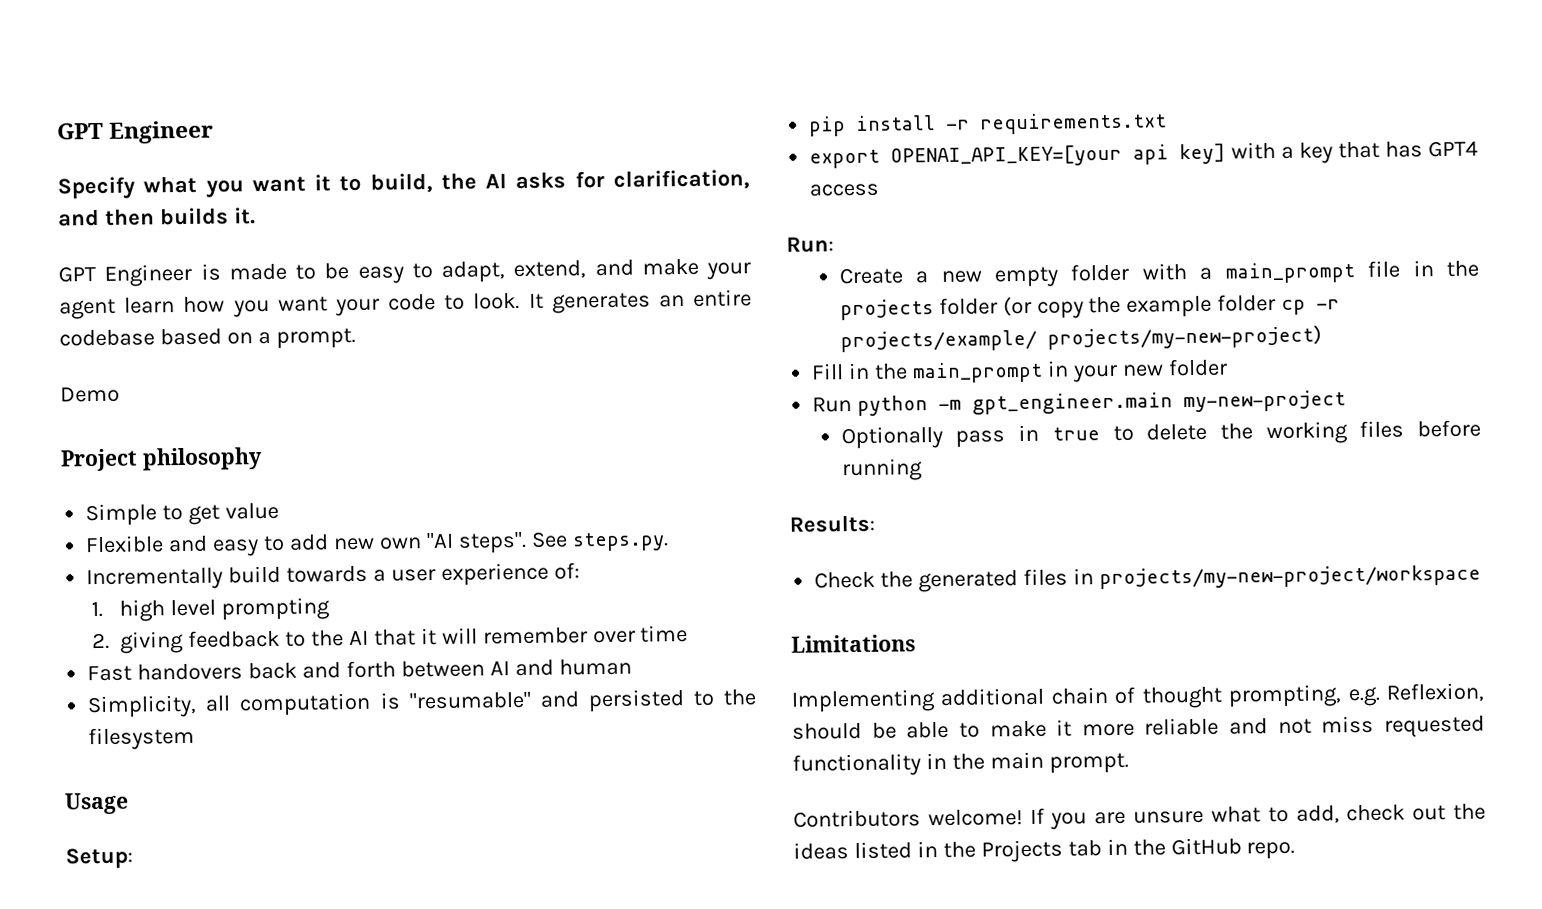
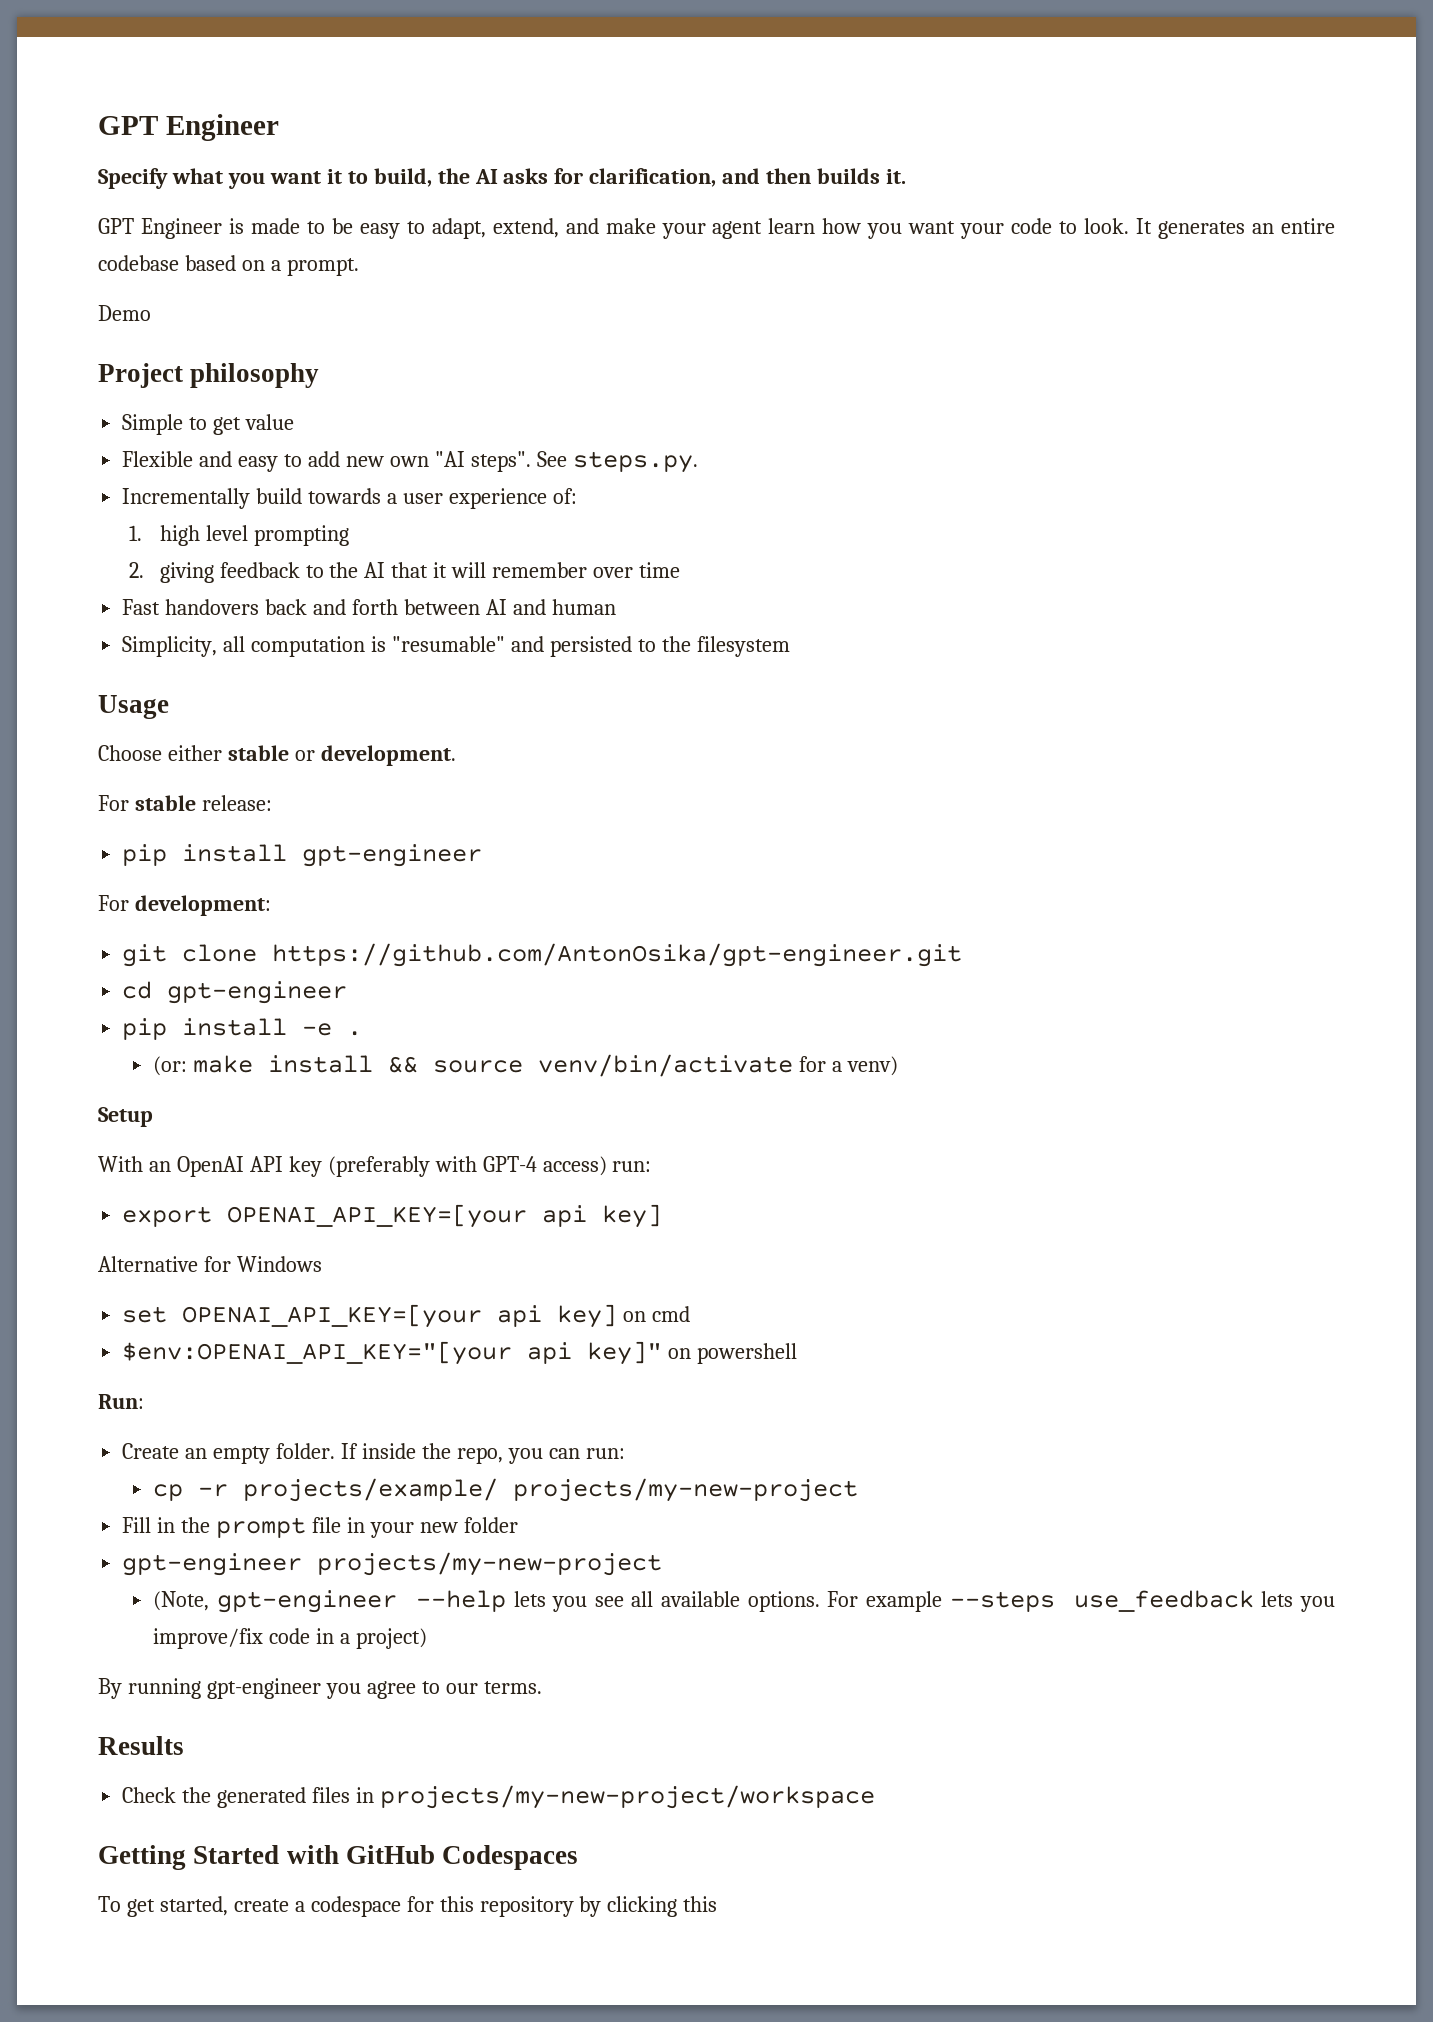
[65,847,133,870] [808,112,1168,137] [809,140,1478,169] [809,183,880,197] [786,236,834,253] [838,260,1479,288] [839,293,1277,321] Setup: // pip install -r requirements.txt // export OPENAI_API_KEY=[your api key] with a key that has GPT4 access // Run: // Create a new empty folder with a main_prompt file in the projects folder (or copy the example folder -> [98,745,456,766] [98,795,272,811] [122,844,483,867] [98,895,271,916] [122,943,963,967] [122,981,348,1004] [122,1018,363,1040] [153,1054,898,1077] [98,1107,153,1127] [98,1156,652,1177] [122,1204,663,1228] [98,1256,322,1272] [122,1304,691,1328] [122,1341,798,1365] [98,1394,144,1409] [122,1443,625,1464] Choose either stable or development. // For stable release: // pip install gpt-engineer // For development: // git clone https://github.com/AntonOsika/gpt-engineer.git // cd gpt-engineer // pip install -e . // (or: make install && source venv/bin/activate for a venv) // Setup // With an OpenAI API key (preferably with GPT-4 access) run: // export OPENAI_API_KEY=[your api key] // Alternative for Windows // set OPENAI_API_KEY=[your api key] on cmd // $env:OPENAI_API_KEY="[your api key]" on powershell // Run: // Create an empty folder. If inside the repo, you can run: //
[1046,325,1322,350] projects/my-new-project) -> [513,1478,859,1502] projects/my-new-project
[912,361,1044,384] main_prompt -> [216,1517,341,1538] prompt file
[812,390,1347,416] [840,419,1481,450] [841,458,923,482] [789,514,875,533] Run python -m gpt_engineer.main my-new-project // Optionally pass in true to delete the working files before running // Results: -> [122,1552,663,1576] [153,1590,1335,1613] [153,1628,427,1649] [98,1678,542,1699] [98,1736,184,1755] gpt-engineer projects/my-new-project // (Note, gpt-engineer --help lets you see all available options. For example --steps use_feedback lets you improve/fix code in a project) // By running gpt-engineer you agree to our terms. // Results
[791,634,916,653] [791,682,1484,713] [792,715,1485,740] [792,751,1129,777] [793,803,1486,830] [793,837,1296,863] Limitations // Implementing additional chain of thought prompting, e.g. Reflexion, should be able to make it more reliable and not miss requested functionality in the main prompt. // Contributors welcome! If you are unsure what to add, check out the ideas listed in the Projects tab in the GitHub repo. -> [98,1845,579,1870] [98,1896,718,1917] Getting Started with GitHub Codespaces // To get started, create a codespace for this repository by clicking this

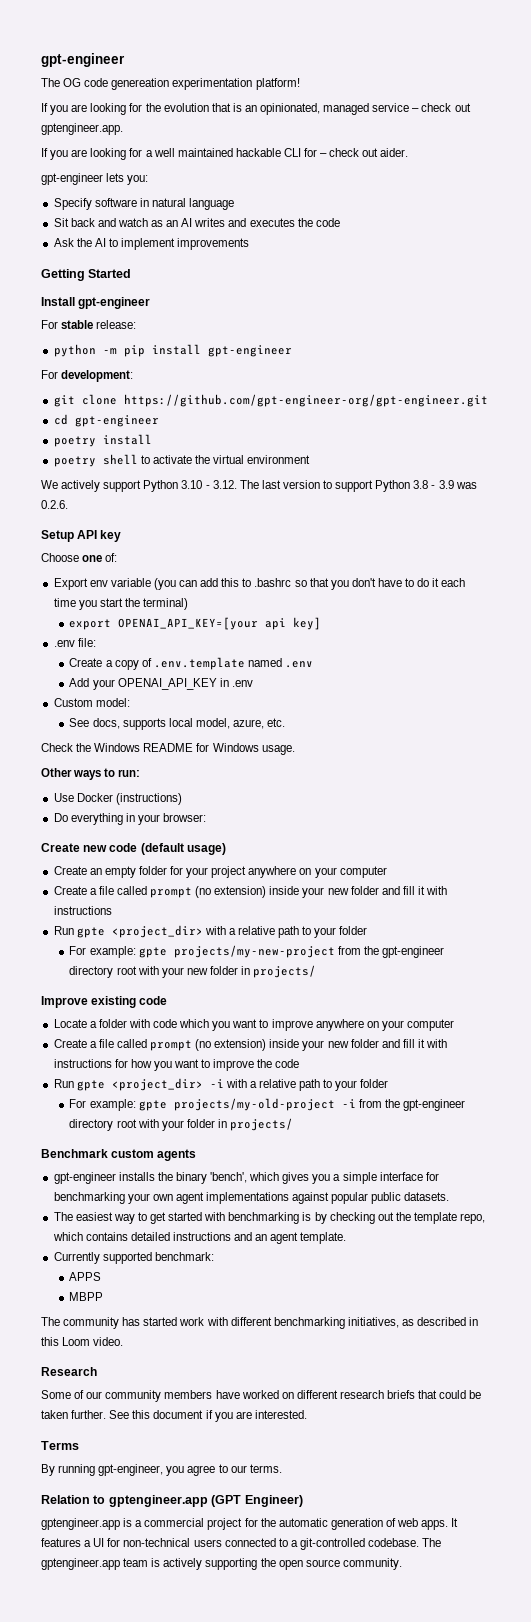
[98,114,279,141] [98,168,907,189] [98,218,1336,239] [98,255,359,276] [98,305,151,321] [98,363,320,388] [122,414,295,435] [122,451,698,473] [122,488,577,509] [128,525,349,546] [128,562,681,583] [122,599,616,615] [122,636,790,657] [98,695,169,719] [98,745,456,766] GPT Engineer // Specify what you want it to build, the AI asks for clarification, and then builds it. // GPT Engineer is made to be easy to adapt, extend, and make your agent learn how you want your code to look. It generates an entire codebase based on a prompt. // Demo // Project philosophy // Simple to get value // Flexible and easy to add new own "AI steps". See steps.py. // Incrementally build towards a user experience of: // 1. high level prompting // 2. giving feedback to the AI that it will remember over time // Fast handovers back and forth between AI and human // Simplicity, all computation is "resumable" and persisted to the filesystem // Usage // Choose either stable or development. -> [41,53,125,67] [41,78,300,90] [41,103,471,115] [41,123,123,135] [41,148,409,160] [41,173,149,185] [53,198,235,210] [53,218,340,227] [53,238,250,250] [41,269,132,281] [41,297,151,309] gpt-engineer // The OG code genereation experimentation platform! // If you are looking for the evolution that is an opinionated, managed service – check out gptengineer.app. // If you are looking for a well maintained hackable CLI for – check out aider. // gpt-engineer lets you: // Specify software in natural language // Sit back and watch as an AI writes and executes the code // Ask the AI to implement improvements // Getting Started // Install gpt-engineer
(272, 803) none -> [53,344,117,357] python -m
[272,943,963,967] https://github.com/AntonOsika/gpt-engineer.git -> [123,394,488,407] https://github.com/gpt-engineer-org/gpt-engineer.git
[122,1018,363,1040] [153,1054,898,1077] [98,1107,153,1127] [98,1156,652,1177] [122,1204,663,1228] [98,1256,322,1272] [122,1304,691,1328] [122,1341,798,1365] [98,1394,144,1409] [122,1443,625,1464] [153,1478,859,1502] [122,1517,518,1538] [122,1552,663,1576] [153,1590,1335,1613] [153,1628,427,1649] pip install -e . // (or: make install && source venv/bin/activate for a venv) // Setup // With an OpenAI API key (preferably with GPT-4 access) run: // export OPENAI_API_KEY=[your api key] // Alternative for Windows // set OPENAI_API_KEY=[your api key] on cmd // $env:OPENAI_API_KEY="[your api key]" on powershell // Run: // Create an empty folder. If inside the repo, you can run: // cp -r projects/example/ projects/my-new-project // Fill in the prompt file in your new folder // gpt-engineer projects/my-new-project // (Note, gpt-engineer --help lets you see all available options. For example --steps use_feedback lets you improve/fix code in a project) -> [53,434,152,447] [53,454,311,467] [41,480,477,492] [41,500,68,509] [41,530,122,542] [41,553,118,562] [53,578,466,590] [53,598,189,610] [69,617,322,630] [53,638,96,647] [69,657,314,670] [69,678,253,690] [53,698,130,707] [69,718,286,730] [41,743,295,755] [41,768,141,780] [53,793,182,805] [53,813,207,825] [41,843,226,855] [53,866,387,878] [53,886,448,898] [53,906,112,915] [53,925,368,938] [69,945,445,958] [69,965,317,978] [41,996,168,1008] [53,1019,455,1031] [53,1039,448,1051] [53,1059,300,1071] [53,1078,389,1091] [69,1098,466,1111] [69,1118,294,1131] [41,1149,197,1161] [53,1172,439,1184] [53,1192,450,1204] [53,1212,486,1224] [52,1232,347,1244] [53,1252,214,1264] [69,1272,102,1281] [69,1292,104,1301] [41,1317,479,1329] [41,1337,124,1346] [41,1367,97,1376] [41,1390,482,1402] [41,1410,307,1422] [41,1441,79,1450] poetry install // poetry shell to activate the virtual environment // We actively support Python 3.10 - 3.12. The last version to support Python 3.8 - 3.9 was 0.2.6. // Setup API key // Choose one of: // Export env variable (you can add this to .bashrc so that you don't have to do it each time you start the terminal) // export OPENAI_API_KEY=[your api key] // .env file: // Create a copy of .env.template named .env // Add your OPENAI_API_KEY in .env // Custom model: // See docs, supports local model, azure, etc. // Check the Windows README for Windows usage. // Other ways to run: // Use Docker (instructions) // Do everything in your browser: // Create new code (default usage) // Create an empty folder for your project anywhere on your computer // Create a file called prompt (no extension) inside your new folder and fill it with instructions // Run gpte <project_dir> with a relative path to your folder // For example: gpte projects/my-new-project from the gpt-engineer directory root with your new folder in projects/ // Improve existing code // Locate a folder with code which you want to improve anywhere on your computer // Create a file called prompt (no extension) inside your new folder and fill it with instructions for how you want to improve the code // Run gpte <project_dir> -i with a relative path to your folder // For example: gpte projects/my-old-project -i from the gpt-engineer directory root with your folder in projects/ // Benchmark custom agents // gpt-engineer installs the binary 'bench', which gives you a simple interface for benchmarking your own agent implementations against popular public datasets. // The easiest way to get started with benchmarking is by checking out the template repo, which contains detailed instructions and an agent template. // Currently supported benchmark: // APPS // MBPP // The community has started work with different benchmarking initiatives, as described in this Loom video. // Research // Some of our community members have worked on different research briefs that could be taken further. See this document if you are interested. // Terms
[206,1678,321,1699] gpt-engineer -> [98,1464,164,1476] gpt-engineer,
[98,1736,184,1755] [122,1785,875,1809] [98,1845,579,1870] [98,1896,718,1917] Results // Check the generated files in projects/my-new-project/workspace // Getting Started with GitHub Codespaces // To get started, create a codespace for this repository by clicking this -> [41,1495,303,1507] [41,1518,459,1530] [41,1538,442,1550] [41,1558,402,1570] Relation to gptengineer.app (GPT Engineer) // gptengineer.app is a commercial project for the automatic generation of web apps. It features a UI for non-technical users connected to a git-controlled codebase. The gptengineer.app team is actively supporting the open source community.

